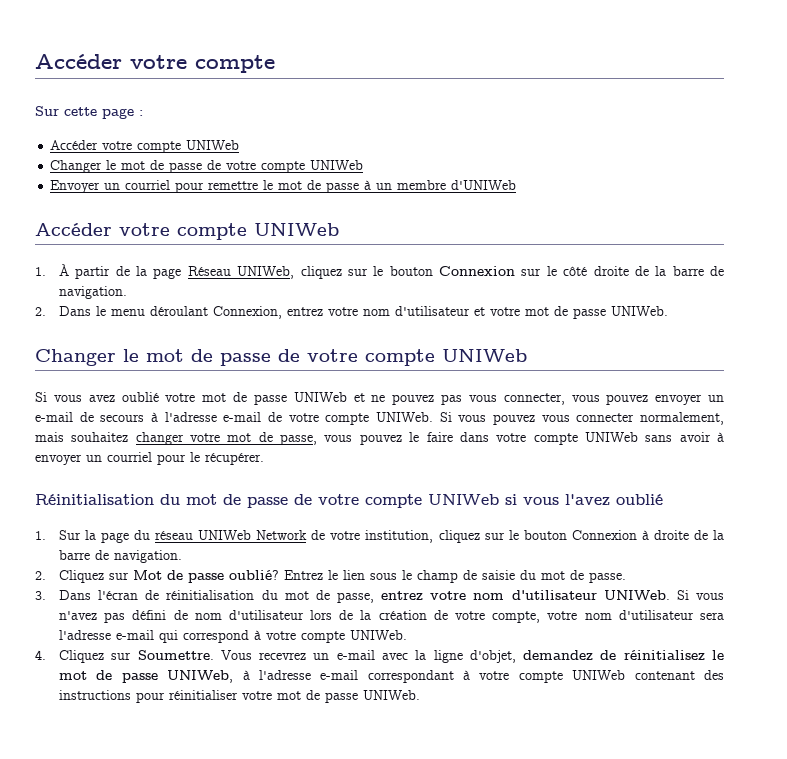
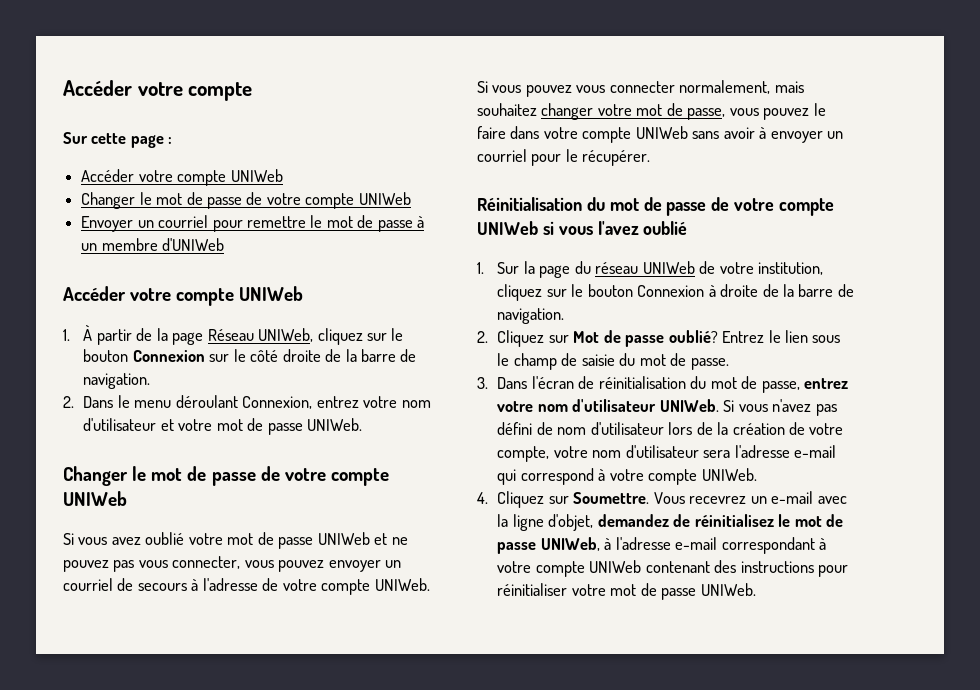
[35,412,73,422] e-mail -> [63,578,113,591] courriel
[223,412,262,422] e-mail -> (258, 584) none
[256,530,308,540] Network -> (695, 267) none

